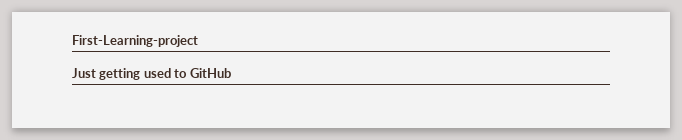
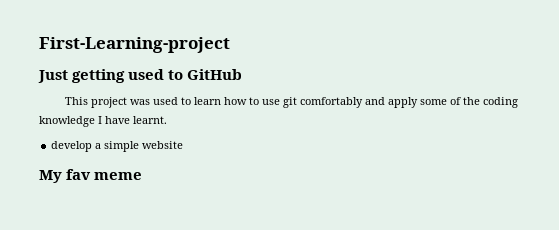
(231, 73) none -> [64,97,518,108] [39,116,167,127] [51,141,184,152] [39,169,143,183] // This project was used to learn how to use git comfortably and apply some of the coding knowledge I have learnt. // develop a simple website // My fav meme

